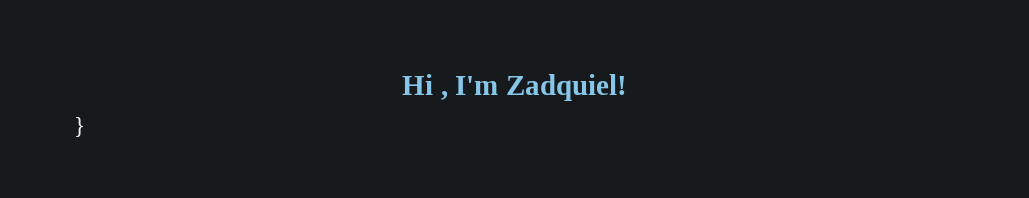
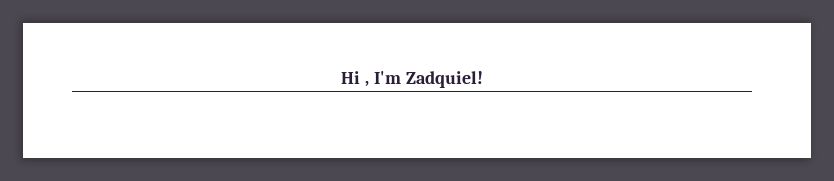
[74,117,85,137] // } -> (483, 79) none

